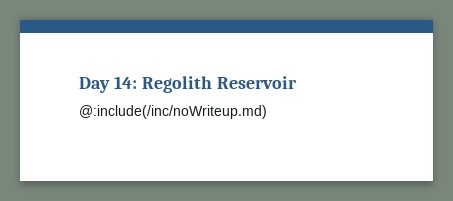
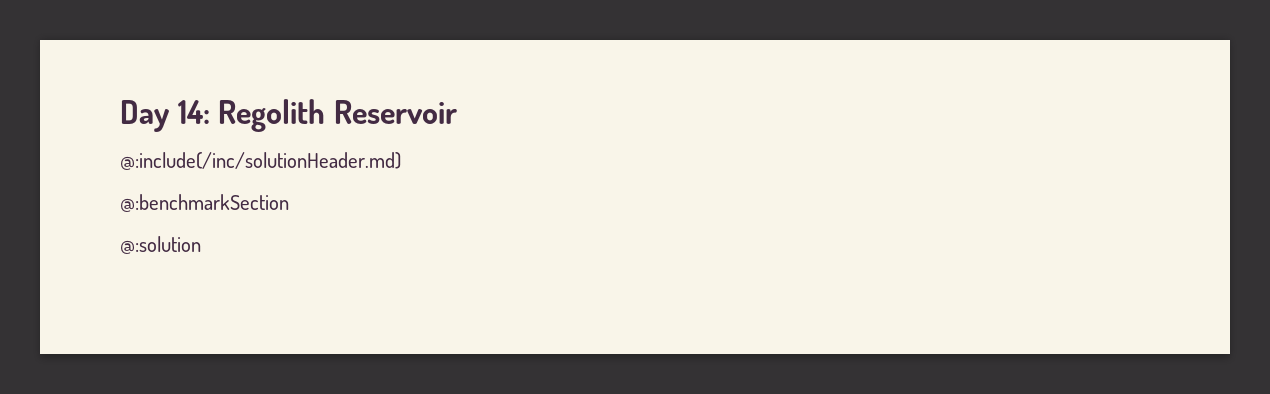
[79,105,267,119] @:include(/inc/noWriteup.md) -> [120,152,401,170] [120,194,289,212] [120,236,201,254] @:include(/inc/solutionHeader.md) // @:benchmarkSection // @:solution

